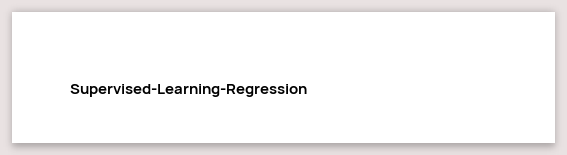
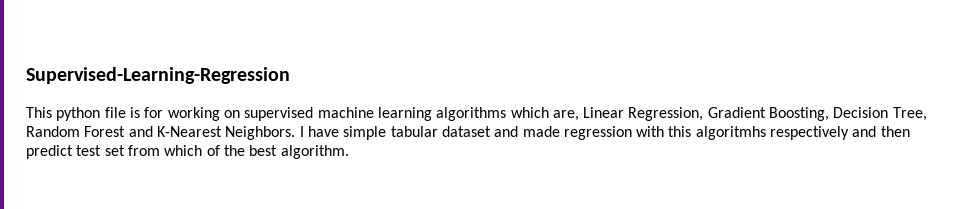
(307, 90) none -> [26,107,927,121] [26,126,910,140] [26,145,349,159] // This python file is for working on supervised machine learning algorithms which are, Linear Regression, Gradient Boosting, Decision Tree, Random Forest and K-Nearest Neighbors. I have simple tabular dataset and made regression with this algoritmhs respectively and then predict test set from which of the best algorithm.

